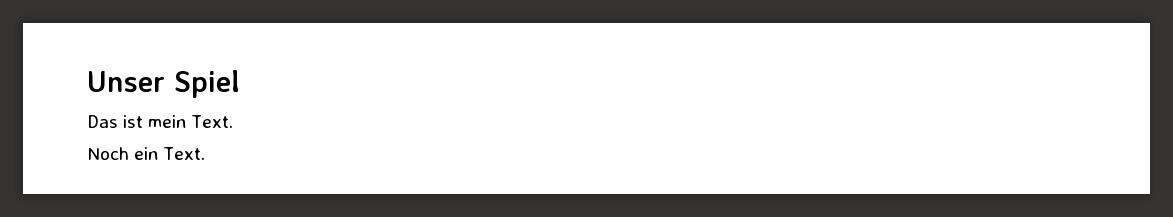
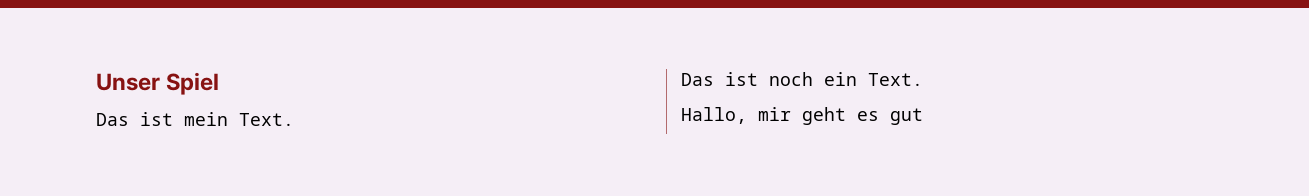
[87,147,129,160] Noch -> [681,72,813,86] Das ist noch
(206, 153) none -> [681,107,923,125] // Hallo, mir geht es gut

